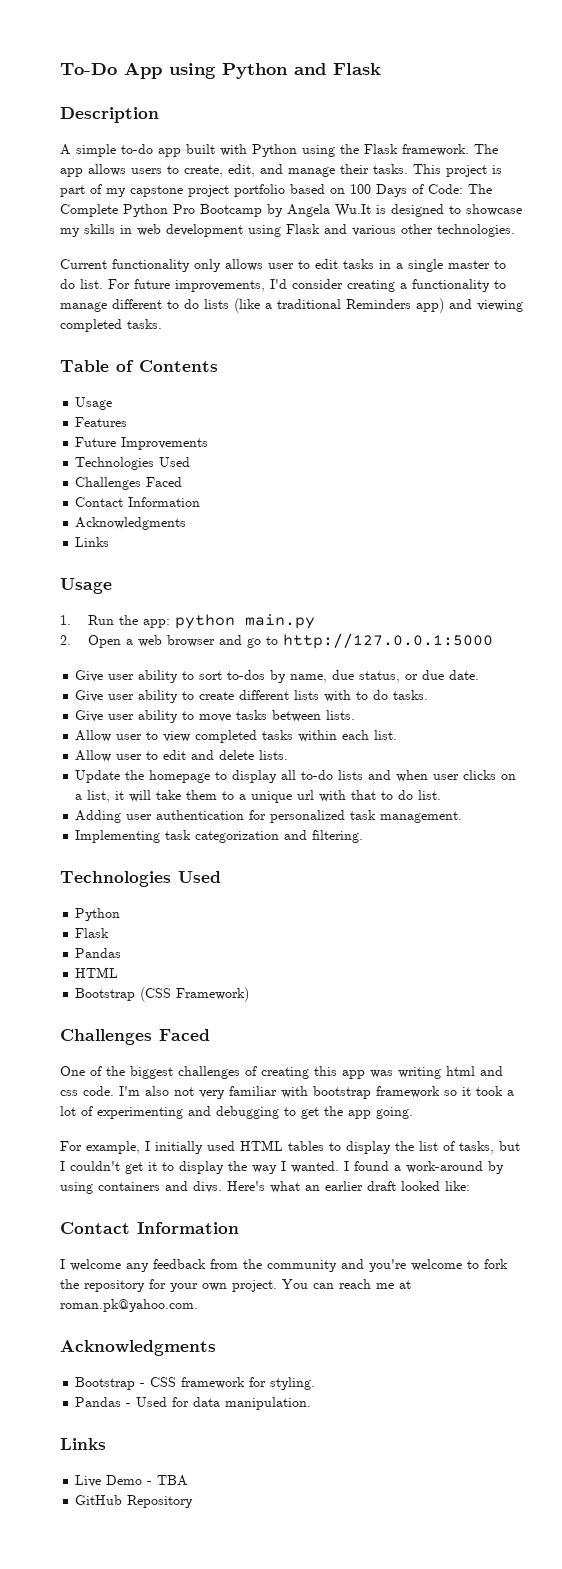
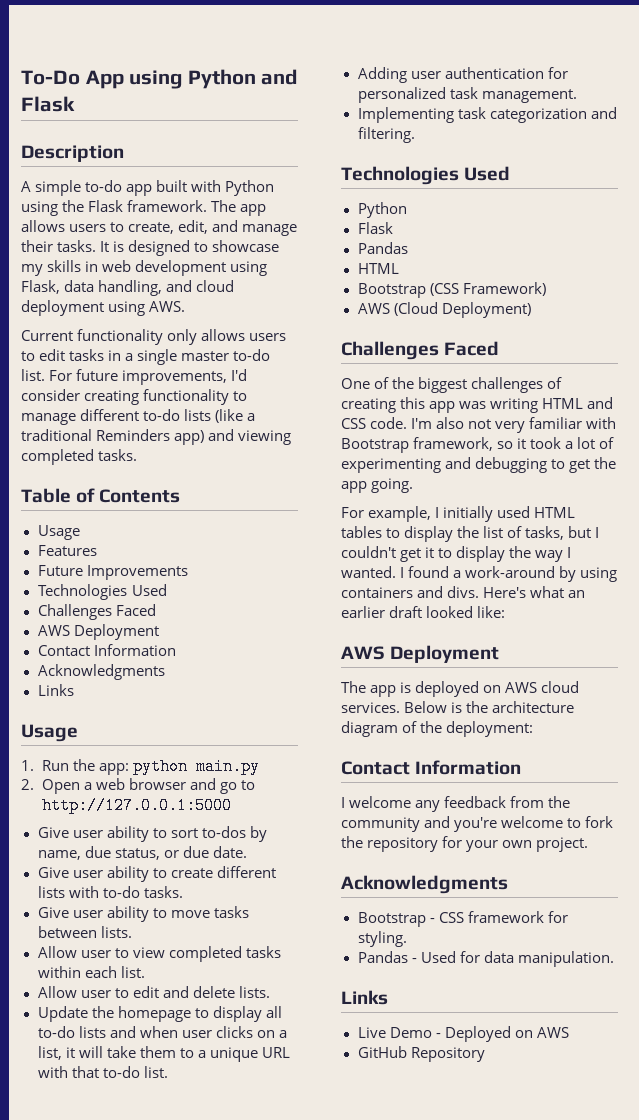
[413,164,502,177] [60,184,492,197] [60,204,371,217] This project is part of my capstone project portfolio based on 100 Days of Code: The Complete Python Pro Bootcamp by Angela Wu.It -> [100,241,110,252] It
[286,224,515,237] Flask and various other technologies. -> [21,280,235,296] [21,300,186,316] Flask, data handling, and cloud deployment using AWS.
[268,263,294,269] user -> [249,333,287,341] users
[494,260,506,269] [60,279,75,289] to do -> [233,349,271,361] to-do
[400,283,407,289] a -> (140, 397) none
[167,299,199,309] to do -> [143,409,181,421] to-do
(183, 482) none -> [37,624,159,640] // AWS Deployment
[356,690,389,700] to do -> [102,886,140,898] to-do
[297,790,315,800] url -> [261,1047,290,1058] URL
[381,790,414,800] to do -> [102,1066,140,1078] to-do
(250, 994) none -> [357,302,531,318] // AWS (Cloud Deployment)
[446,1066,503,1076] [60,1090,78,1096] html and css -> [542,397,614,409] [341,418,366,429] HTML and CSS
[313,1086,440,1099] bootstrap framework -> [341,437,494,453] Bootstrap framework,
(470, 1186) none -> [341,645,500,663] [341,681,580,697] [341,701,575,713] [341,721,534,737] // AWS Deployment // The app is deployed on AWS cloud services. Below is the architecture diagram of the deployment:
[282,1279,411,1289] [60,1299,198,1312] You can reach me at roman.pk@yahoo.com. -> (589, 844) none
[157,1475,189,1486] TBA -> [444,1026,569,1042] Deployed on AWS

